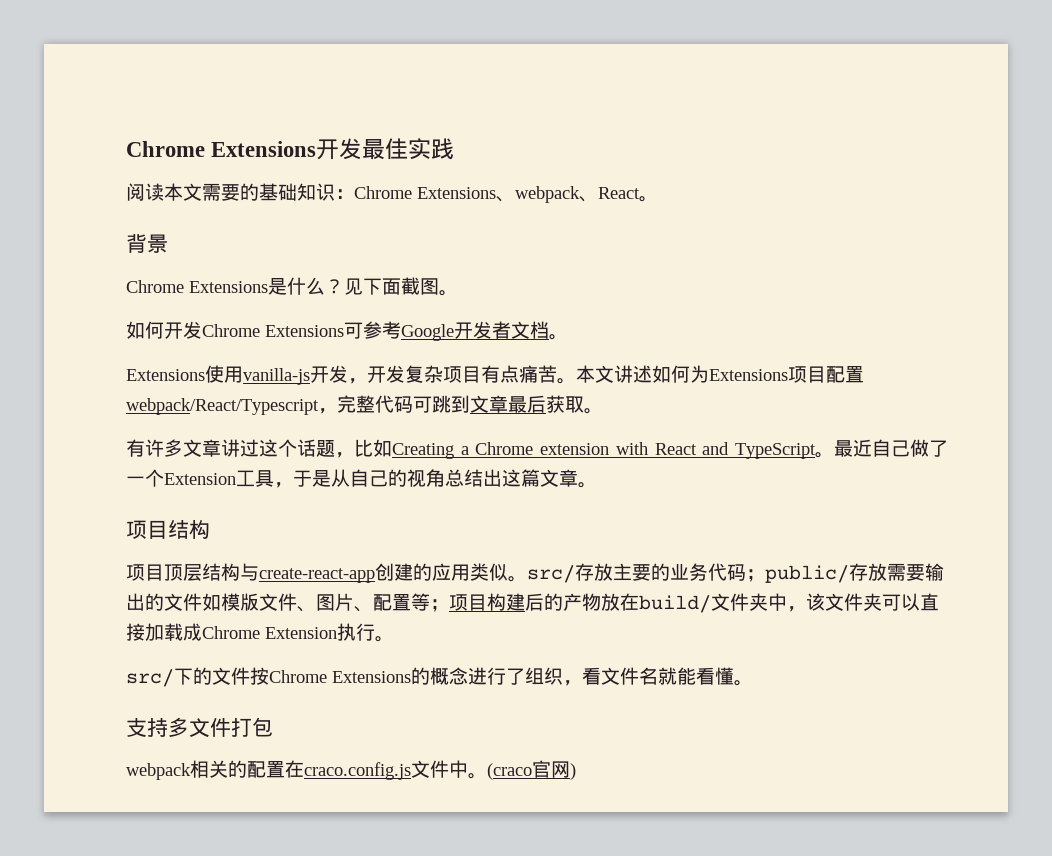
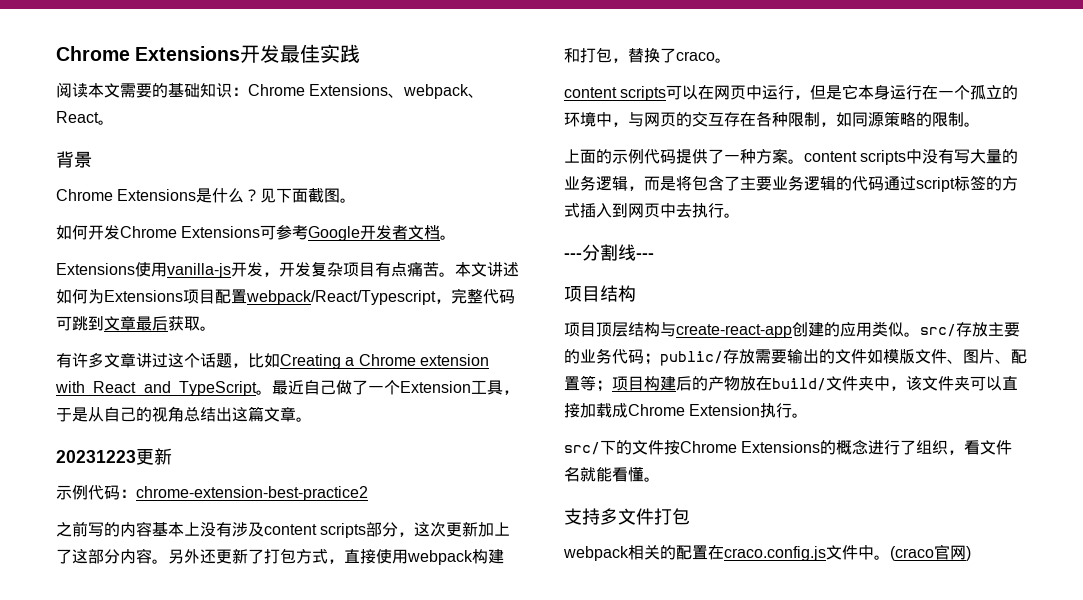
(597, 485) none -> [56,448,172,465] [56,485,368,501] [56,521,511,538] [56,548,504,565] [564,47,731,63] [564,84,1019,101] [564,111,980,127] [564,149,1019,165] [564,175,1018,192] [564,203,740,218] [564,244,654,261] // 20231223更新 // 示例代码：chrome-extension-best-practice2 // 之前写的内容基本上没有涉及content scripts部分，这次更新加上了这部分内容。另外还更新了打包方式，直接使用webpack构建和打包，替换了craco。 // content scripts可以在网页中运行，但是它本身运行在一个孤立的环境中，与网页的交互存在各种限制，如同源策略的限制。 // 上面的示例代码提供了一种方案。content scripts中没有写大量的业务逻辑，而是将包含了主要业务逻辑的代码通过script标签的方式插入到网页中去执行。 // ---分割线---

